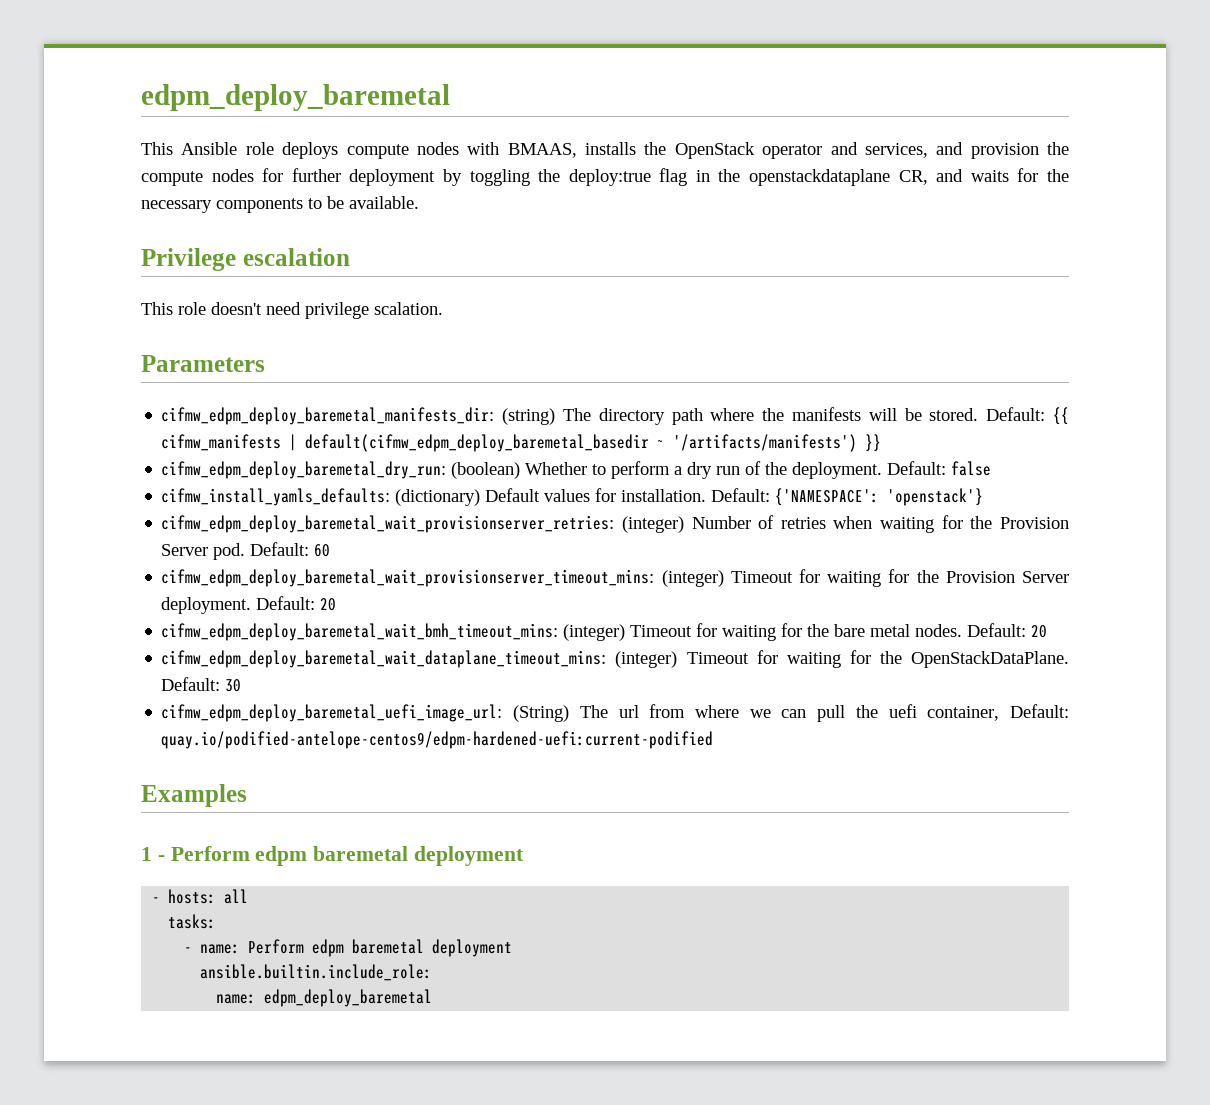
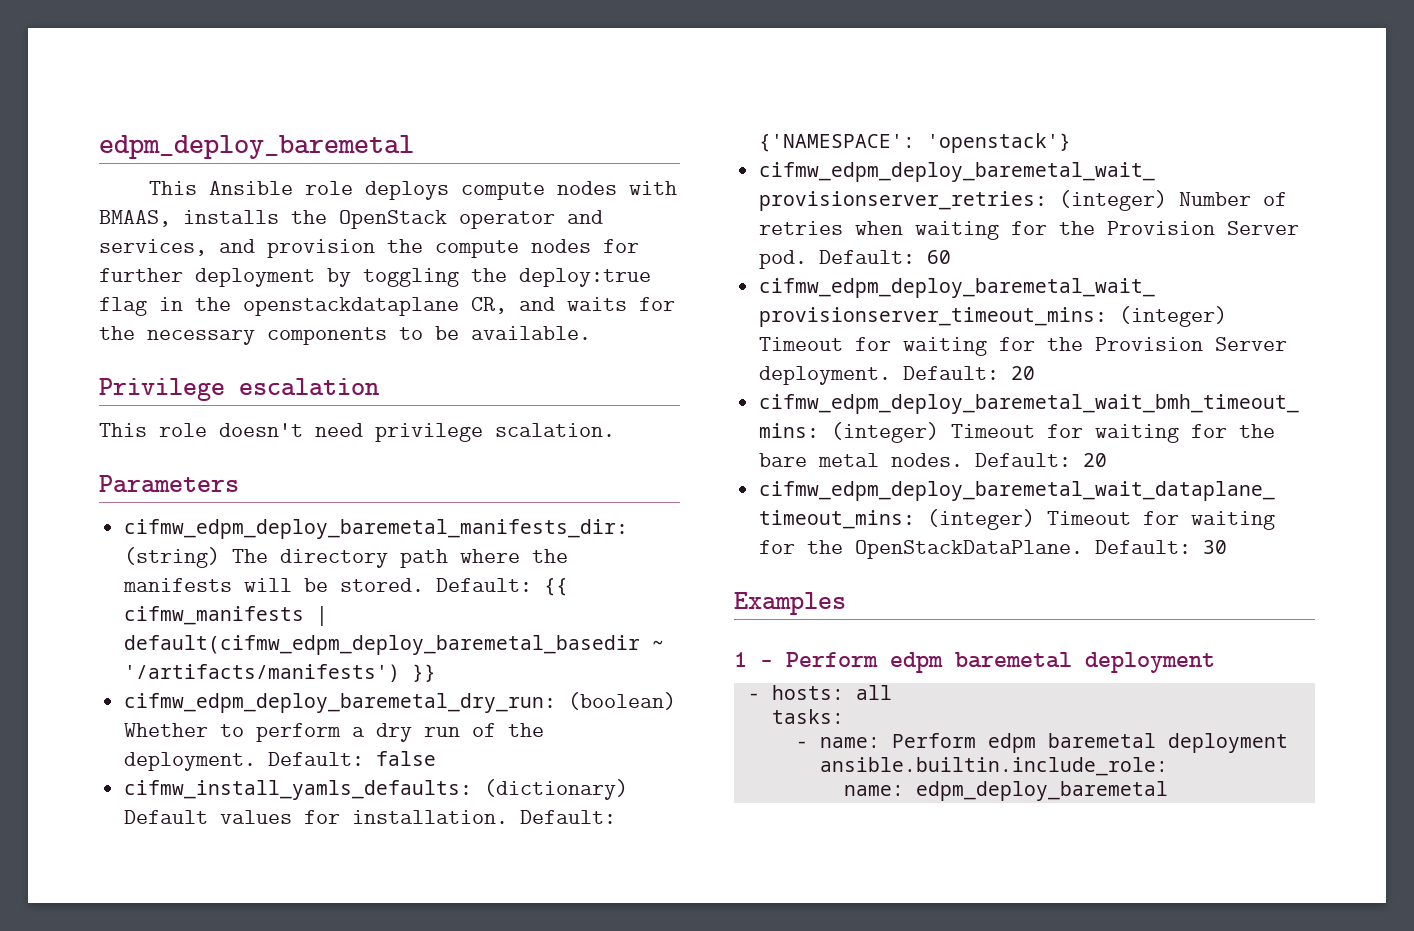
[161,704,1069,722] [161,731,714,749] // cifmw_edpm_deploy_baremetal_uefi_image_url: (String) The url from where we can pull the uefi container, Default: quay.io/podified-antelope-centos9/edpm-hardened-uefi:current-podified -> (1228, 547) none

